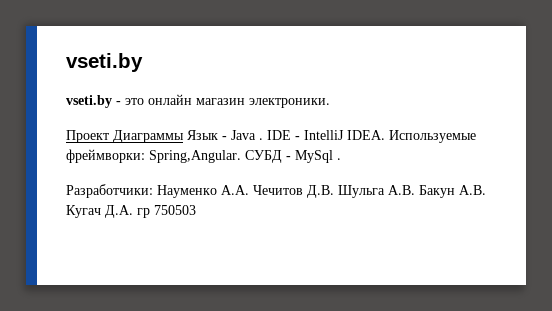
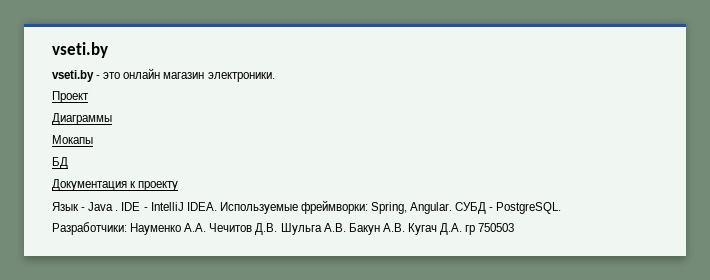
(109, 136) none -> (89, 97) //
(184, 136) none -> [52,135,93,144] [52,157,68,169] [52,179,179,191] // Мокапы // БД // Документация к проекту //
[149,150,341,163] Spring,Angular. СУБД - MySql . -> [371,202,562,214] Spring, Angular. СУБД - PostgreSQL.

